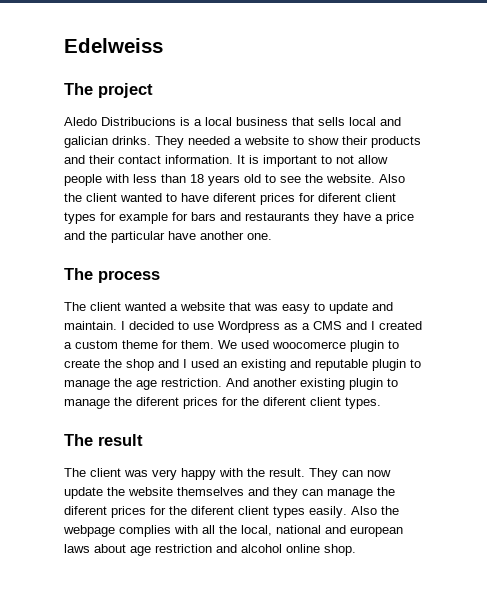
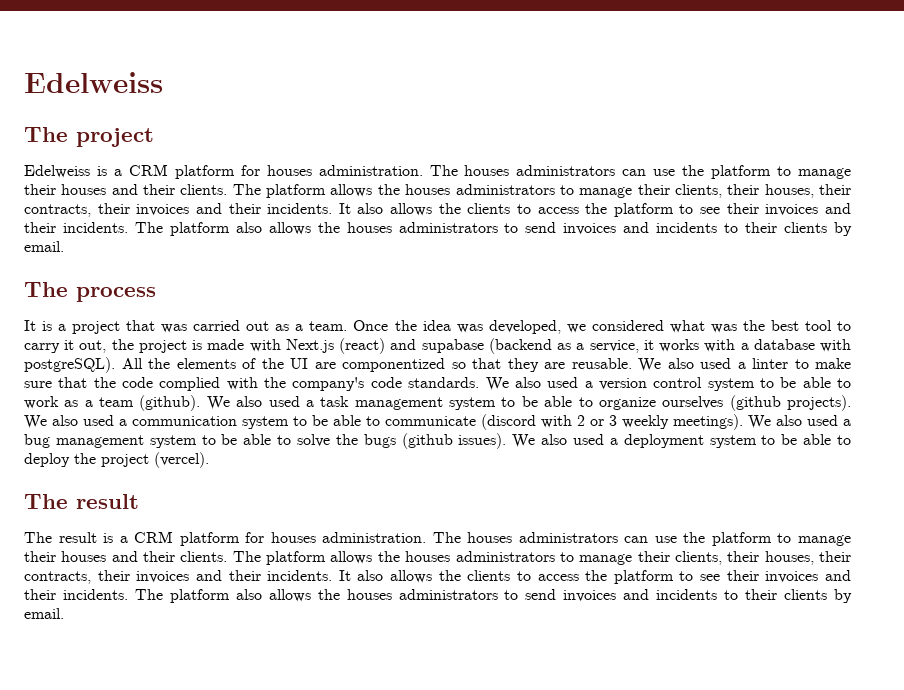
[64,117,401,126] [64,136,421,148] [64,155,388,167] [64,174,405,186] [64,193,396,205] [64,212,414,224] [64,231,272,243] [64,268,160,283] [64,302,393,314] [64,321,422,333] [64,340,399,352] [64,359,421,371] [64,378,398,390] [64,397,381,409] [64,434,143,446] [64,468,391,480] [64,487,395,499] [64,506,399,518] [63,525,403,537] [64,544,356,556] Aledo Distribucions is a local business that sells local and galician drinks. They needed a website to show their products and their contact information. It is important to not allow people with less than 18 years old to see the website. Also the client wanted to have diferent prices for diferent client types for example for bars and restaurants they have a price and the particular have another one. // The process // The client wanted a website that was easy to update and maintain. I decided to use Wordpress as a CMS and I created a custom theme for them. We used woocomerce plugin to create the shop and I used an existing and reputable plugin to manage the age restriction. And another existing plugin to manage the diferent prices for the diferent client types. // The result // The client was very happy with the result. They can now update the website themselves and they can manage the diferent prices for the diferent client types easily. Also the webpage complies with all the local, national and european laws about age restriction and alcohol online shop. -> [24,164,851,179] [24,184,852,198] [24,203,852,217] [24,222,853,236] [24,241,64,252] [24,282,156,302] [24,320,852,334] [24,338,851,354] [24,357,851,373] [24,377,852,391] [24,395,851,411] [24,414,851,430] [24,433,852,449] [24,452,209,468] [24,494,139,509] [24,531,851,546] [24,551,852,565] [24,570,852,584] [24,589,853,603] [24,608,64,619] Edelweiss is a CRM platform for houses administration. The houses administrators can use the platform to manage their houses and their clients. The platform allows the houses administrators to manage their clients, their houses, their contracts, their invoices and their incidents. It also allows the clients to access the platform to see their invoices and their incidents. The platform also allows the houses administrators to send invoices and incidents to their clients by email. // The process // It is a project that was carried out as a team. Once the idea was developed, we considered what was the best tool to carry it out, the project is made with Next.js (react) and supabase (backend as a service, it works with a database with postgreSQL). All the elements of the UI are componentized so that they are reusable. We also used a linter to make sure that the code complied with the company's code standards. We also used a version control system to be able to work as a team (github). We also used a task management system to be able to organize ourselves (github projects). We also used a communication system to be able to communicate (discord with 2 or 3 weekly meetings). We also used a bug management system to be able to solve the bugs (github issues). We also used a deployment system to be able to deploy the project (vercel). // The result // The result is a CRM platform for houses administration. The houses administrators can use the platform to manage their houses and their clients. The platform allows the houses administrators to manage their clients, their houses, their contracts, their invoices and their incidents. It also allows the clients to access the platform to see their invoices and their incidents. The platform also allows the houses administrators to send invoices and incidents to their clients by email.

